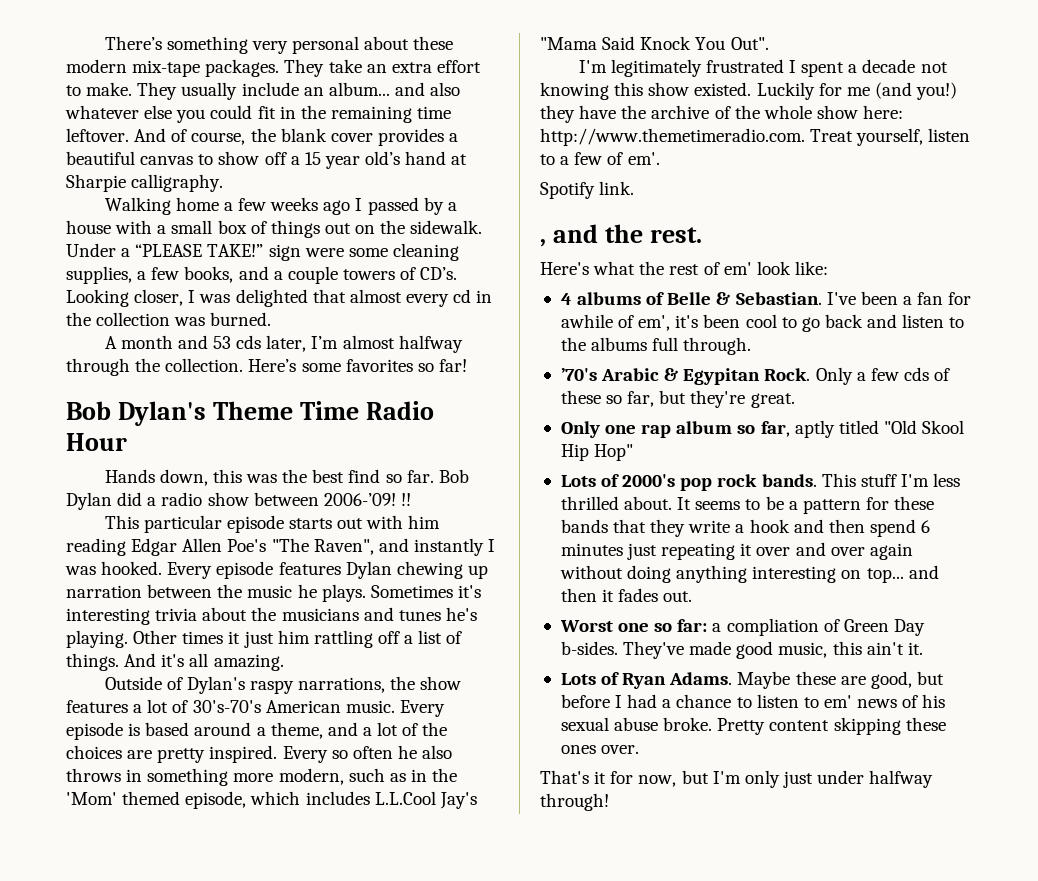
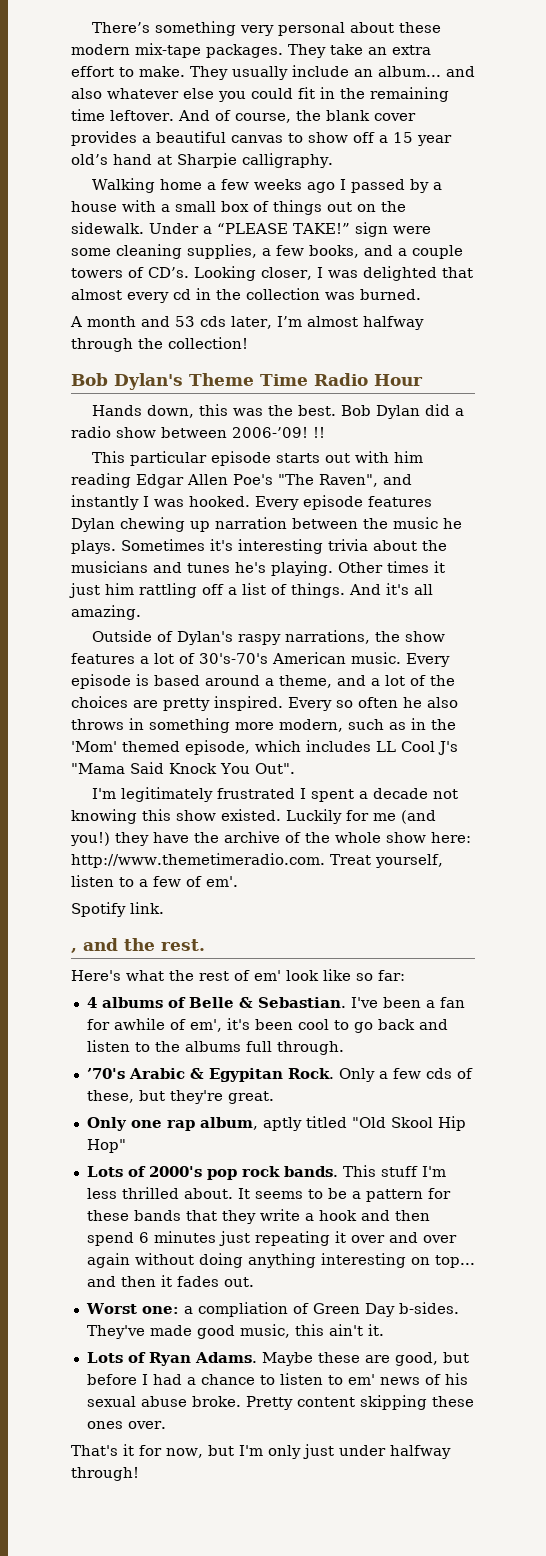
[165,358,467,372] collection. Here’s some favorites so far! -> [168,337,248,349] collection!
[312,469,434,483] best find so far. -> [298,405,337,416] best.
[374,791,477,809] L.L.Cool Jay's -> [376,741,458,755] LL Cool J's
[794,261,828,275] like: -> [323,969,405,981] like so far:
[560,390,655,407] these so far, -> [86,1090,134,1103] these,
[676,421,790,437] album so far, -> [199,1117,258,1130] album,
[618,619,708,632] one so far: -> [141,1306,179,1314] one:

